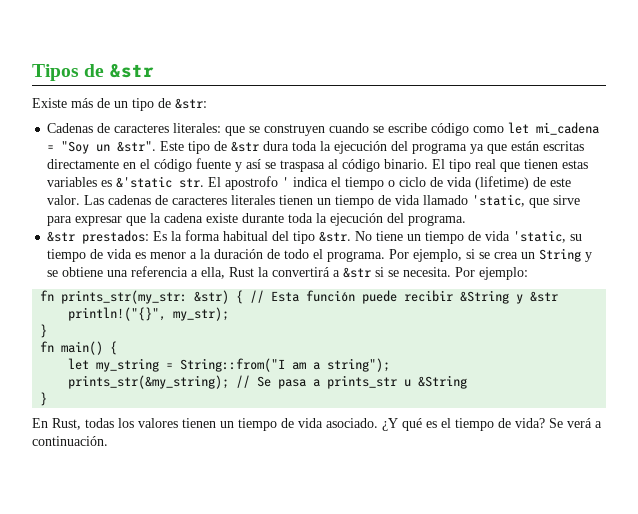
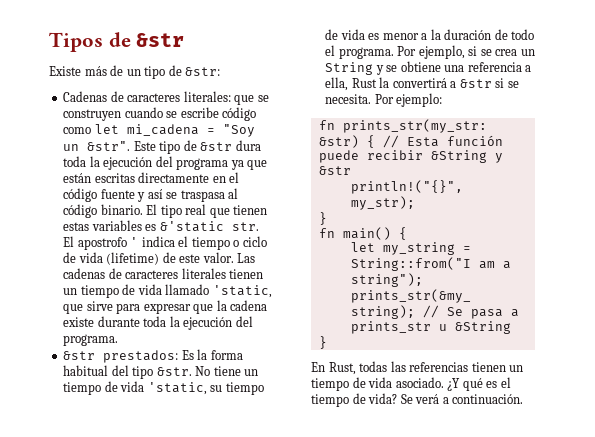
[118,418,178,428] los valores -> [390,361,469,372] las referencias

